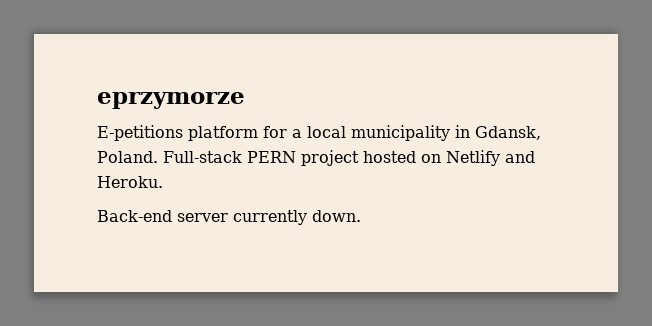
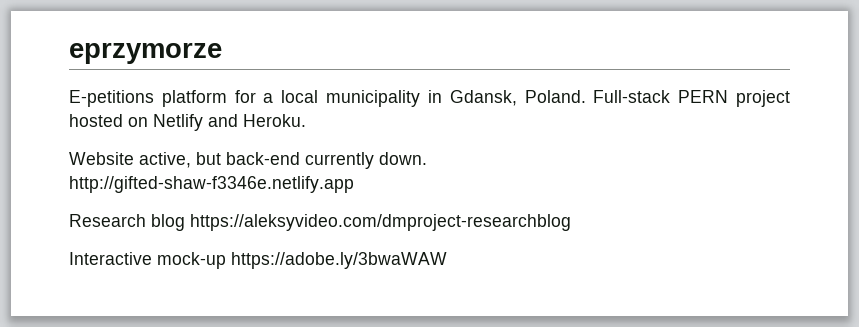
[97,210,361,225] Back-end server currently down. -> [69,152,427,169] [69,176,354,193] [69,214,571,231] [69,252,447,269] Website active, but back-end currently down. // http://gifted-shaw-f3346e.netlify.app // Research blog https://aleksyvideo.com/dmproject-researchblog // Interactive mock-up https://adobe.ly/3bwaWAW

